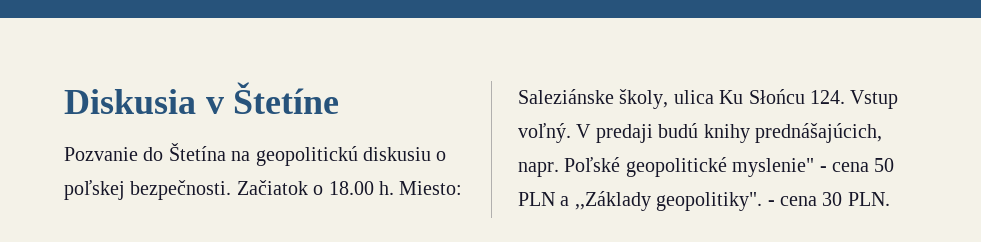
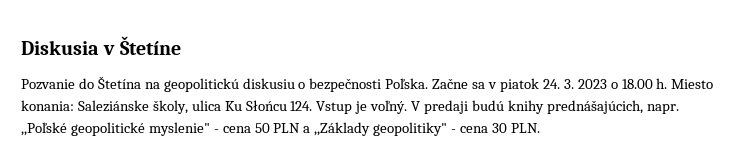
[64,180,308,200] poľskej bezpečnosti. Začiatok -> [309,78,607,92] bezpečnosti Poľska. Začne sa v piatok 24. 3. 2023
[399,181,463,195] Miesto: -> [671,79,714,89] [21,100,74,111] Miesto konania:
(899, 99) none -> [355,101,368,114] je
[564,157,621,172] Poľské -> [21,122,67,136] ,,Poľské
[656,192,763,211] geopolitiky". -> [373,122,448,136] geopolitiky"

